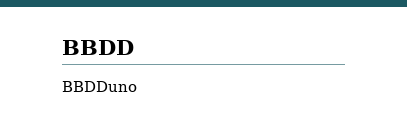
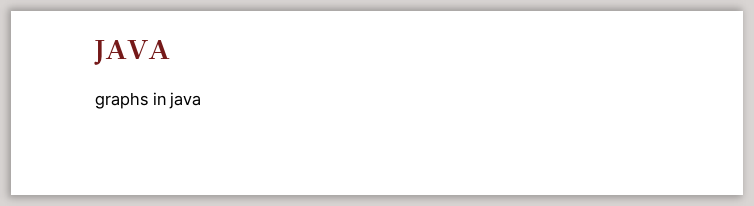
[62,40,134,55] [62,81,137,92] BBDD // BBDDuno -> [94,40,170,65] [95,92,202,109] JAVA // graphs in java

